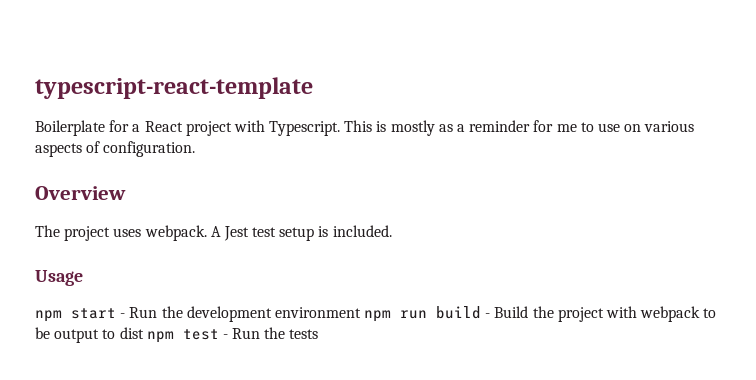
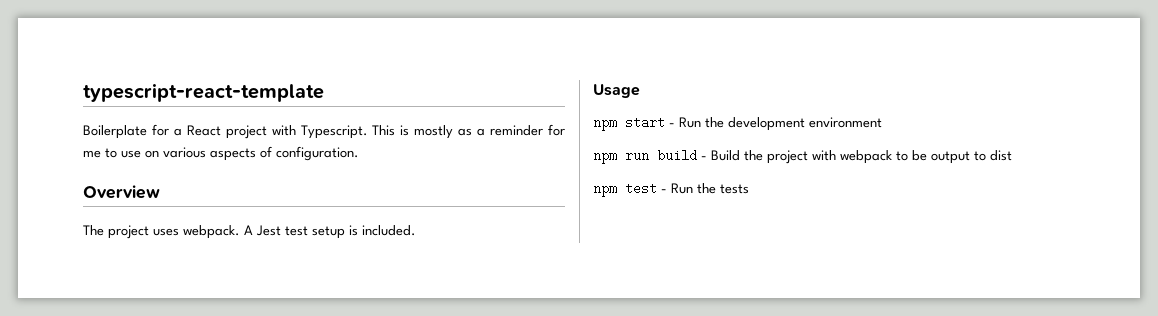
(361, 312) none -> (882, 122) //
(144, 333) none -> (1012, 155) //

